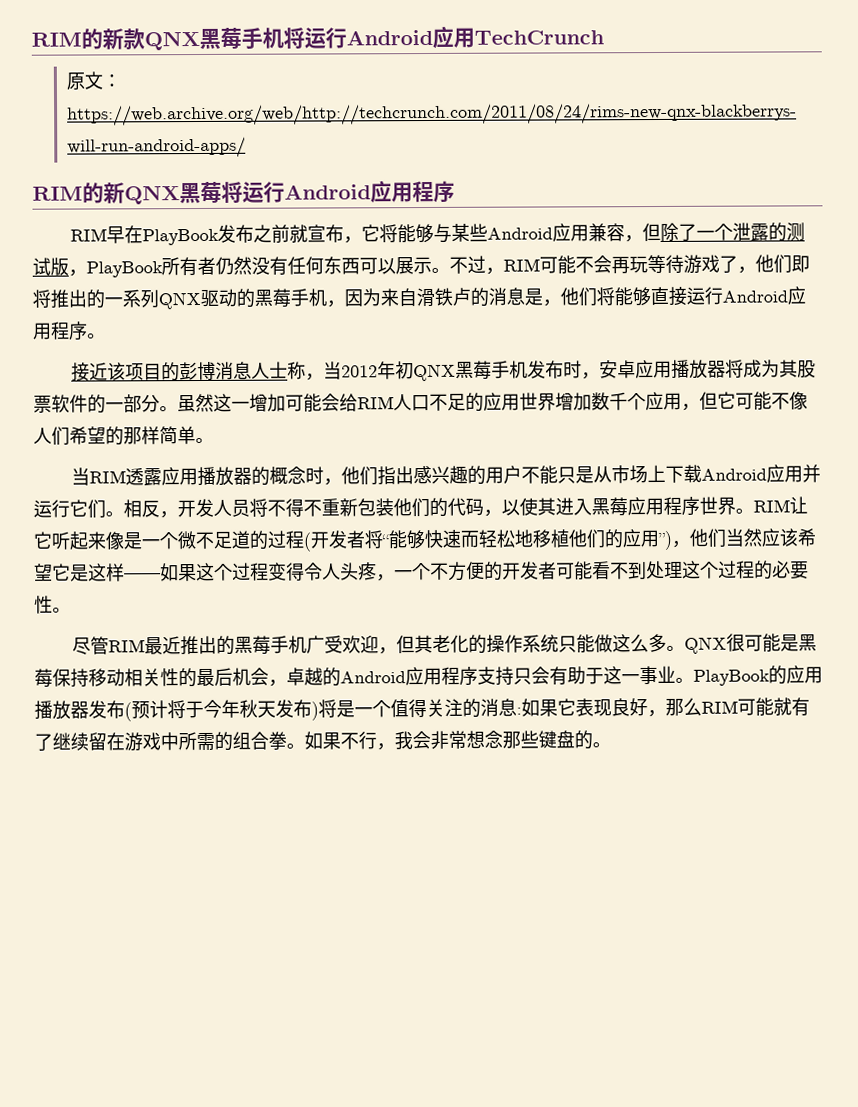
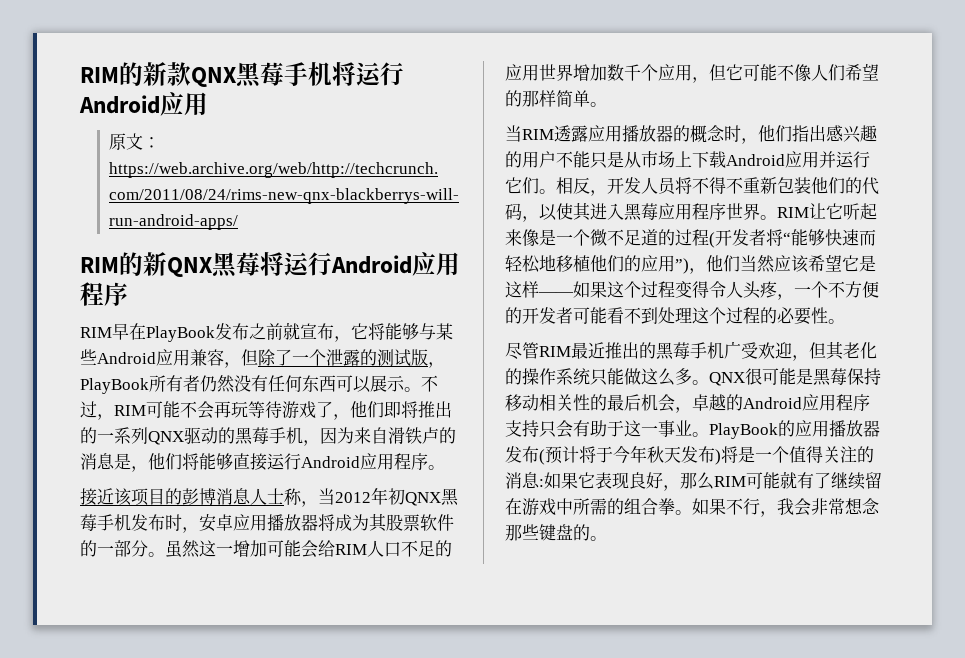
[474,30,604,45] TechCrunch -> (208, 104) none

